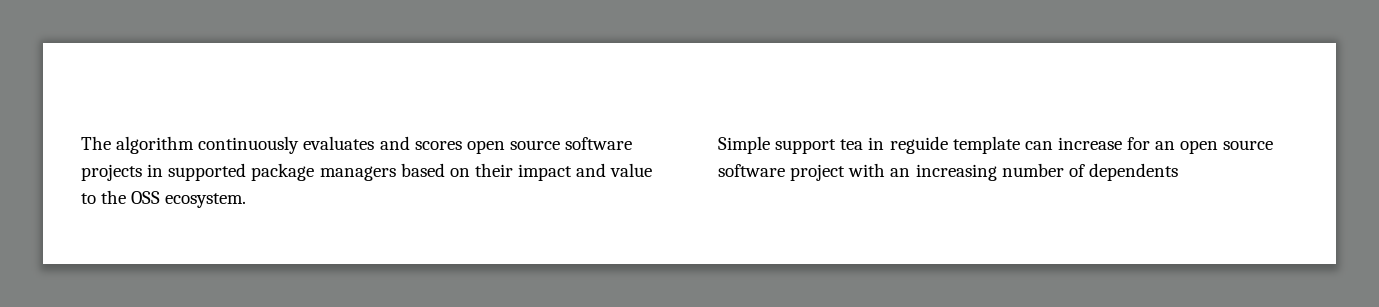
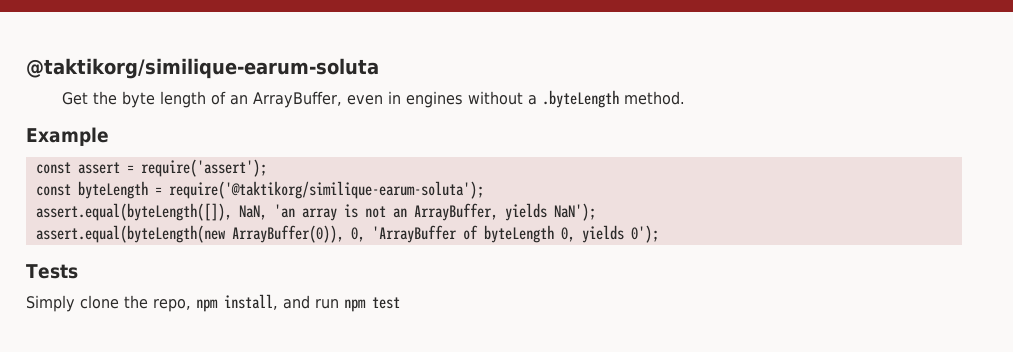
[81,136,633,154] [81,163,653,181] [81,190,247,208] [718,136,1274,154] [718,163,1178,181] The algorithm continuously evaluates and scores open source software projects in supported package managers based on their impact and value to the OSS ecosystem. // Simple support tea in reguide template can increase for an open source software project with an increasing number of dependents -> [26,58,379,79] [61,90,685,108] [26,127,109,146] [35,159,267,177] [35,181,484,199] [35,203,596,221] [35,225,659,243] [26,264,78,279] [26,294,400,312] @taktikorg/similique-earum-soluta // Get the byte length of an ArrayBuffer, even in engines without a .byteLength method. // Example // const assert = require('assert'); // const byteLength = require('@taktikorg/similique-earum-soluta'); // assert.equal(byteLength([]), NaN, 'an array is not an ArrayBuffer, yields NaN'); // assert.equal(byteLength(new ArrayBuffer(0)), 0, 'ArrayBuffer of byteLength 0, yields 0'); // Tests // Simply clone the repo, npm install, and run npm test

